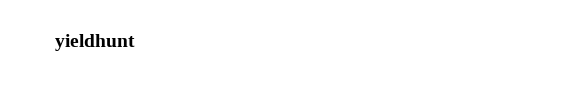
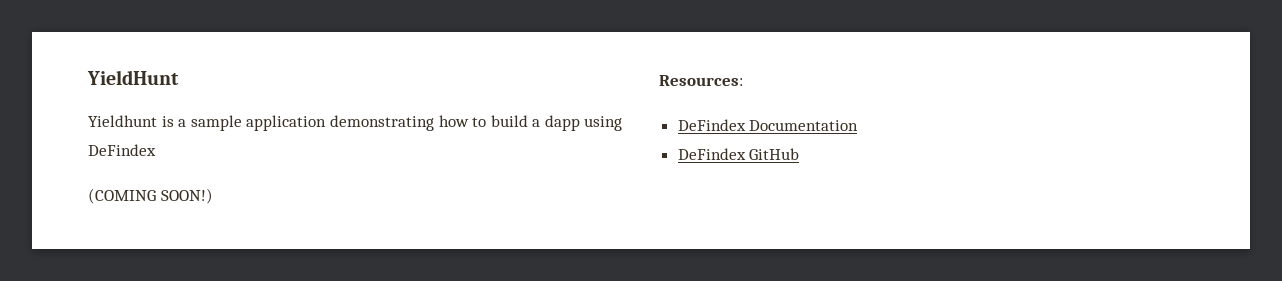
[55,34,135,51] yieldhunt -> [87,70,179,85] [88,115,623,131] [88,144,156,156] [88,188,213,204] [659,75,743,86] [677,119,859,131] [677,148,800,160] YieldHunt // Yieldhunt is a sample application demonstrating how to build a dapp using DeFindex // (COMING SOON!) // Resources: // DeFindex Documentation // DeFindex GitHub

